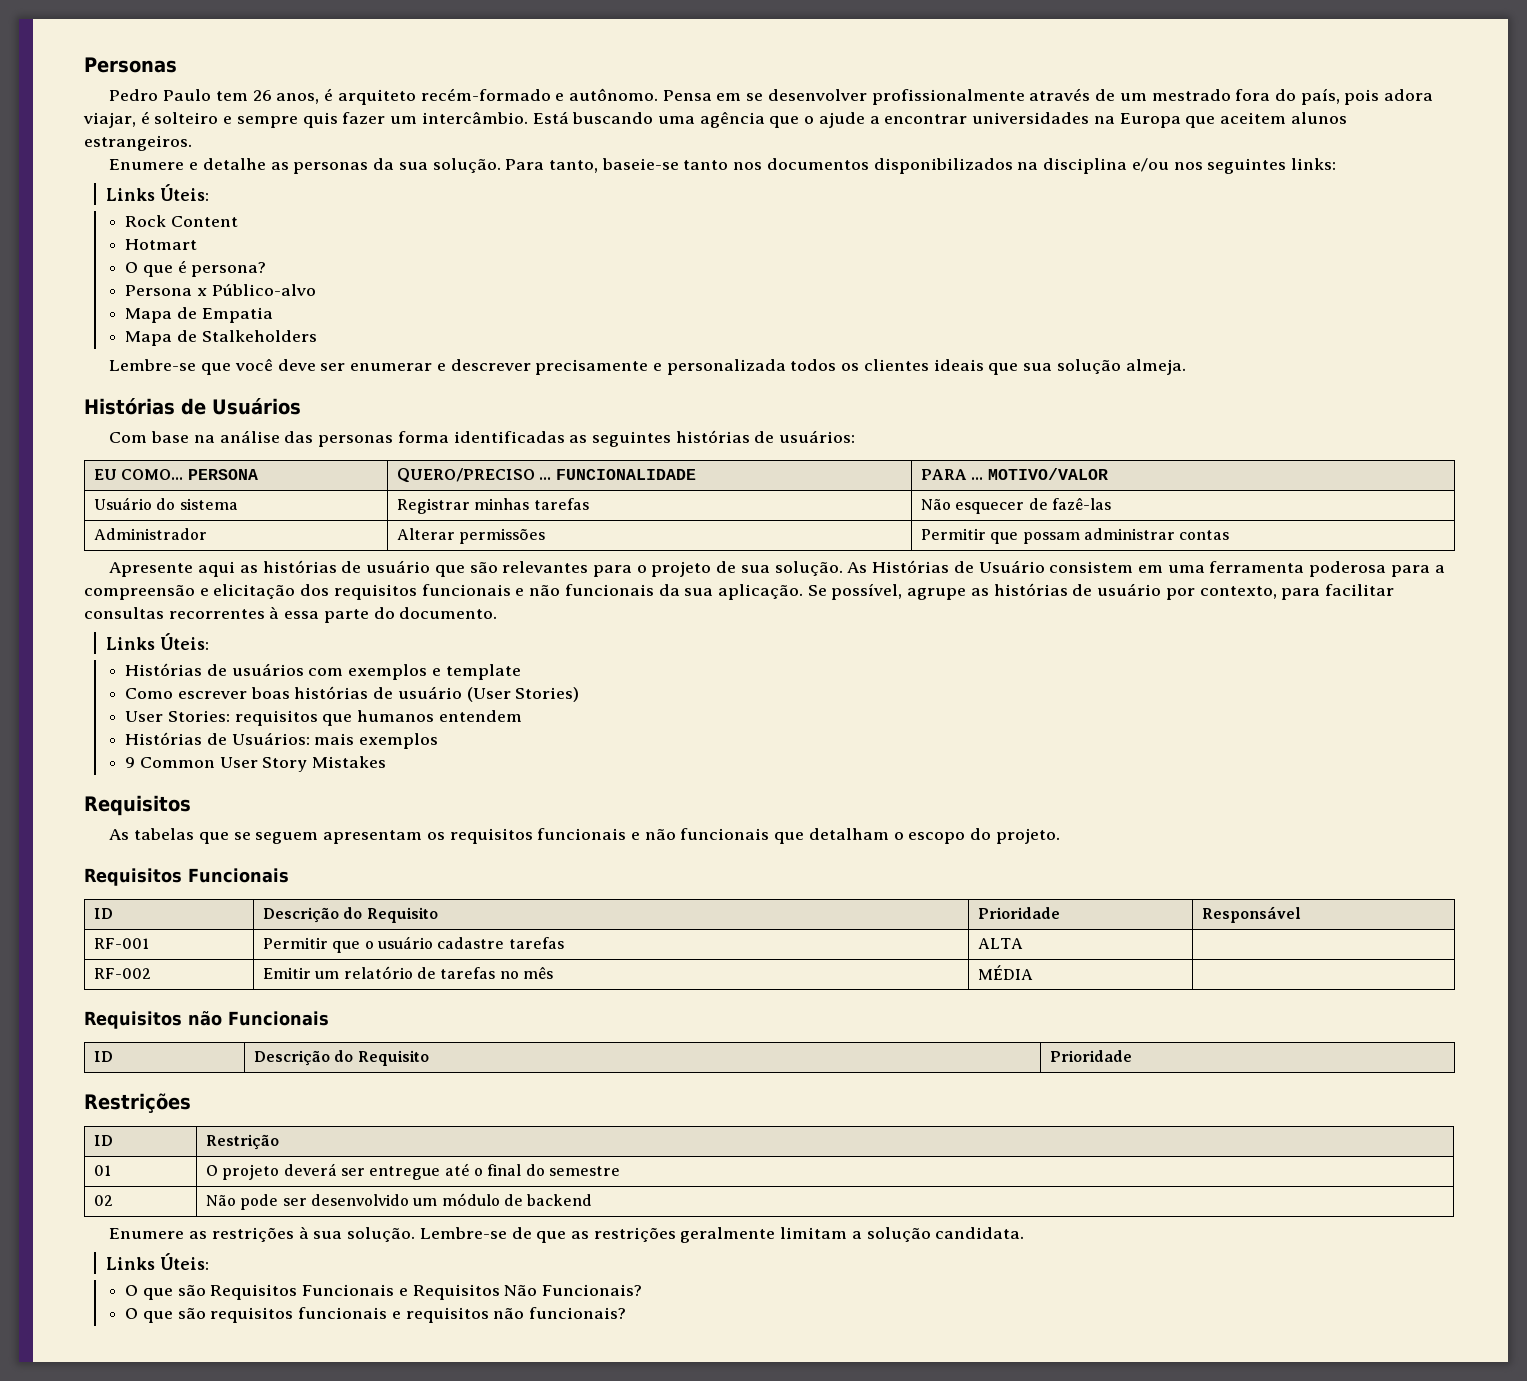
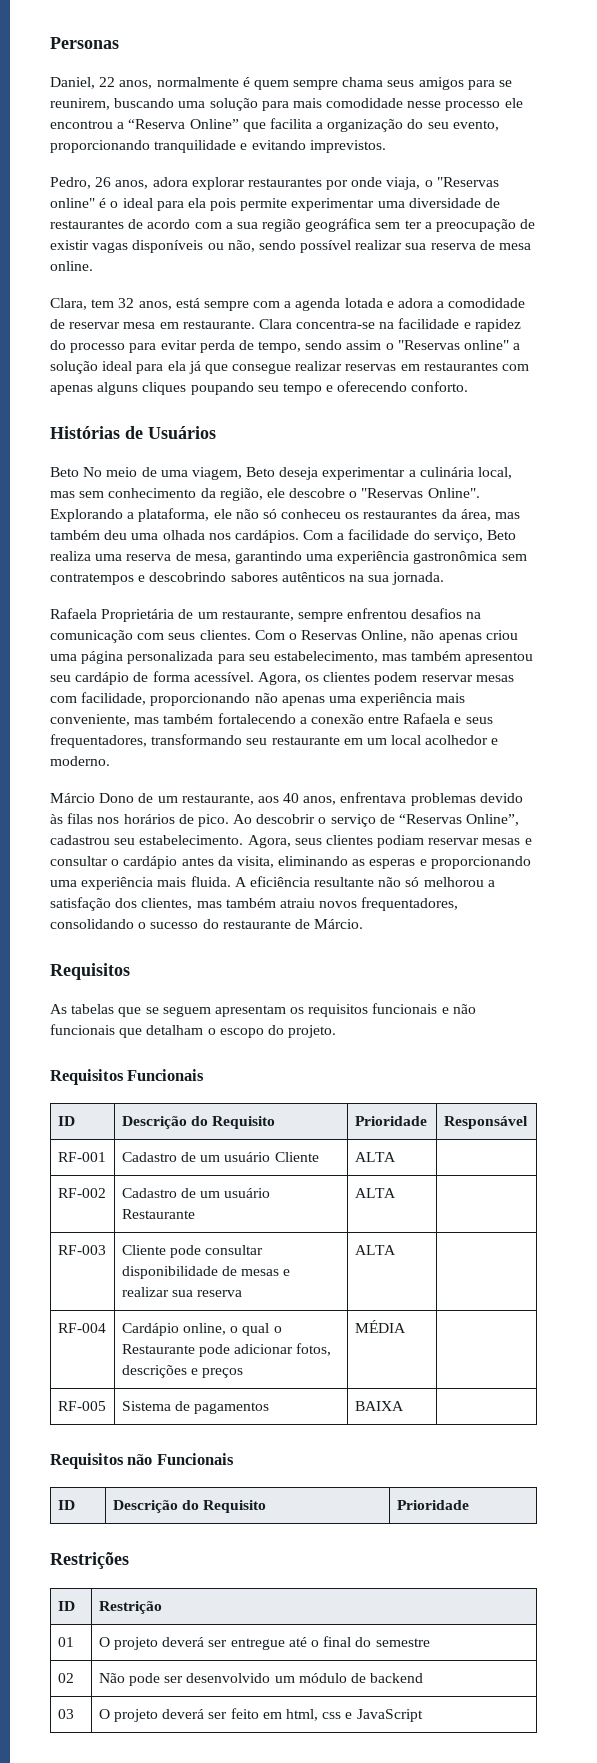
[109,88,1434,105] [83,111,1347,128] [84,135,192,151] [109,158,1336,174] [106,184,209,201] [125,215,239,227] [125,239,198,250] [125,260,267,277] [125,284,316,296] [125,307,273,323] [125,330,317,346] [109,358,1186,375] [84,398,301,415] [109,430,856,447] [94,469,258,480] [397,468,696,483] [921,468,1108,480] [94,497,238,510] [397,498,589,514] [921,497,1112,514] [94,528,208,540] [397,528,546,544] [921,528,1230,544] [109,560,1445,577] [84,583,1394,600] [84,606,498,623] [106,633,209,650] [125,663,521,680] [125,686,580,702] [125,710,522,726] [125,732,439,749] [125,756,387,772] Pedro Paulo tem 26 anos, é arquiteto recém-formado e autônomo. Pensa em se desenvolver profissionalmente através de um mestrado fora do país, pois adora viajar, é solteiro e sempre quis fazer um intercâmbio. Está buscando uma agência que o ajude a encontrar universidades na Europa que aceitem alunos estrangeiros. // Enumere e detalhe as personas da sua solução. Para tanto, baseie-se tanto nos documentos disponibilizados na disciplina e/ou nos seguintes links: // Links Úteis: // Rock Content // Hotmart // O que é persona? // Persona x Público-alvo // Mapa de Empatia // Mapa de Stalkeholders // Lembre-se que você deve ser enumerar e descrever precisamente e personalizada todos os clientes ideais que sua solução almeja. // Histórias de Usuários // Com base na análise das personas forma identificadas as seguintes histórias de usuários: // EU COMO... PERSONA | QUERO/PRECISO ... FUNCIONALIDADE | PARA ... MOTIVO/VALOR // Usuário do sistema | Registrar minhas tarefas | Não esquecer de fazê-las // Administrador | Alterar permissões | Permitir que possam administrar contas // Apresente aqui as histórias de usuário que são relevantes para o projeto de sua solução. As Histórias de Usuário consistem em uma ferramenta poderosa para a compreensão e elicitação dos requisitos funcionais e não funcionais da sua aplicação. Se possível, agrupe as histórias de usuário por contexto, para facilitar consultas recorrentes à essa parte do documento. // Links Úteis: // Histórias de usuários com exemplos e template // Como escrever boas histórias de usuário (User Stories) // User Stories: requisitos que humanos entendem // Histórias de Usuários: mais exemplos // 9 Common User Story Mistakes -> [50,77,513,90] [50,98,523,111] [50,118,499,132] [50,140,386,153] [50,177,499,190] [50,198,501,211] [50,218,536,232] [50,240,532,253] [50,261,93,271] [50,298,526,311] [50,318,521,332] [50,340,521,353] [50,361,530,374] [50,381,469,395] [50,426,216,439] [50,467,513,480] [50,488,480,501] [50,508,521,522] [50,529,517,543] [50,551,527,564] [50,572,445,585] [50,608,482,622] [50,630,518,643] [50,651,534,664] [50,671,514,685] [50,692,466,706] [50,713,493,726] [50,734,499,748] [50,756,110,766] [50,792,523,806] [50,813,520,827] [50,835,532,848] [50,856,531,869] [50,876,495,890] [50,897,459,911] [50,919,364,929] Daniel, 22 anos, normalmente é quem sempre chama seus amigos para se reunirem, buscando uma solução para mais comodidade nesse processo ele encontrou a “Reserva Online” que facilita a organização do seu evento, proporcionando tranquilidade e evitando imprevistos. // Pedro, 26 anos, adora explorar restaurantes por onde viaja, o "Reservas online" é o ideal para ela pois permite experimentar uma diversidade de restaurantes de acordo com a sua região geográfica sem ter a preocupação de existir vagas disponíveis ou não, sendo possível realizar sua reserva de mesa online. // Clara, tem 32 anos, está sempre com a agenda lotada e adora a comodidade de reservar mesa em restaurante. Clara concentra-se na facilidade e rapidez do processo para evitar perda de tempo, sendo assim o "Reservas online" a solução ideal para ela já que consegue realizar reservas em restaurantes com apenas alguns cliques poupando seu tempo e oferecendo conforto. // Histórias de Usuários // Beto No meio de uma viagem, Beto deseja experimentar a culinária local, mas sem conhecimento da região, ele descobre o "Reservas Online". Explorando a plataforma, ele não só conheceu os restaurantes da área, mas também deu uma olhada nos cardápios. Com a facilidade do serviço, Beto realiza uma reserva de mesa, garantindo uma experiência gastronômica sem contratempos e descobrindo sabores autênticos na sua jornada. // Rafaela Proprietária de um restaurante, sempre enfrentou desafios na comunicação com seus clientes. Com o Reservas Online, não apenas criou uma página personalizada para seu estabelecimento, mas também apresentou seu cardápio de forma acessível. Agora, os clientes podem reservar mesas com facilidade, proporcionando não apenas uma experiência mais conveniente, mas também fortalecendo a conexão entre Rafaela e seus frequentadores, transformando seu restaurante em um local acolhedor e moderno. // Márcio Dono de um restaurante, aos 40 anos, enfrentava problemas devido às filas nos horários de pico. Ao descobrir o serviço de “Reservas Online”, cadastrou seu estabelecimento. Agora, seus clientes podiam reservar mesas e consultar o cardápio antes da visita, eliminando as esperas e proporcionando uma experiência mais fluida. A eficiência resultante não só melhorou a satisfação dos clientes, mas também atraiu novos frequentadores, consolidando o sucesso do restaurante de Márcio.
[263,936,564,953] [978,938,1024,949] [94,968,152,979] [263,966,553,979] [978,965,1034,980] Permitir que o usuário cadastre tarefas | ALTA | // RF-002 | Emitir um relatório de tarefas no mês | MÉDIA -> [121,1152,319,1162] [354,1152,396,1162] [57,1188,106,1198] [121,1188,271,1198] [121,1209,195,1219] [354,1188,396,1198] [57,1245,106,1255] [121,1245,264,1258] [121,1266,291,1279] [121,1287,243,1297] [354,1245,396,1255] [57,1323,106,1333] [121,1323,282,1336] [121,1343,332,1357] [121,1365,244,1378] [354,1320,406,1333] [57,1401,106,1411] [121,1401,270,1414] [354,1401,404,1411] Cadastro de um usuário Cliente | ALTA | // RF-002 | Cadastro de um usuário Restaurante | ALTA | // RF-003 | Cliente pode consultar disponibilidade de mesas e realizar sua reserva | ALTA | // RF-004 | Cardápio online, o qual o Restaurante pode adicionar fotos, descrições e preços | MÉDIA | // RF-005 | Sistema de pagamentos | BAIXA
[109,1226,1025,1243] [106,1253,209,1270] [125,1284,643,1300] [125,1307,627,1323] // Enumere as restrições à sua solução. Lembre-se de que as restrições geralmente limitam a solução candidata. // Links Úteis: // O que são Requisitos Funcionais e Requisitos Não Funcionais? // O que são requisitos funcionais e requisitos não funcionais? -> [57,1709,74,1719] [98,1708,423,1722] // 03 | O projeto deverá ser feito em html, css e JavaScript

